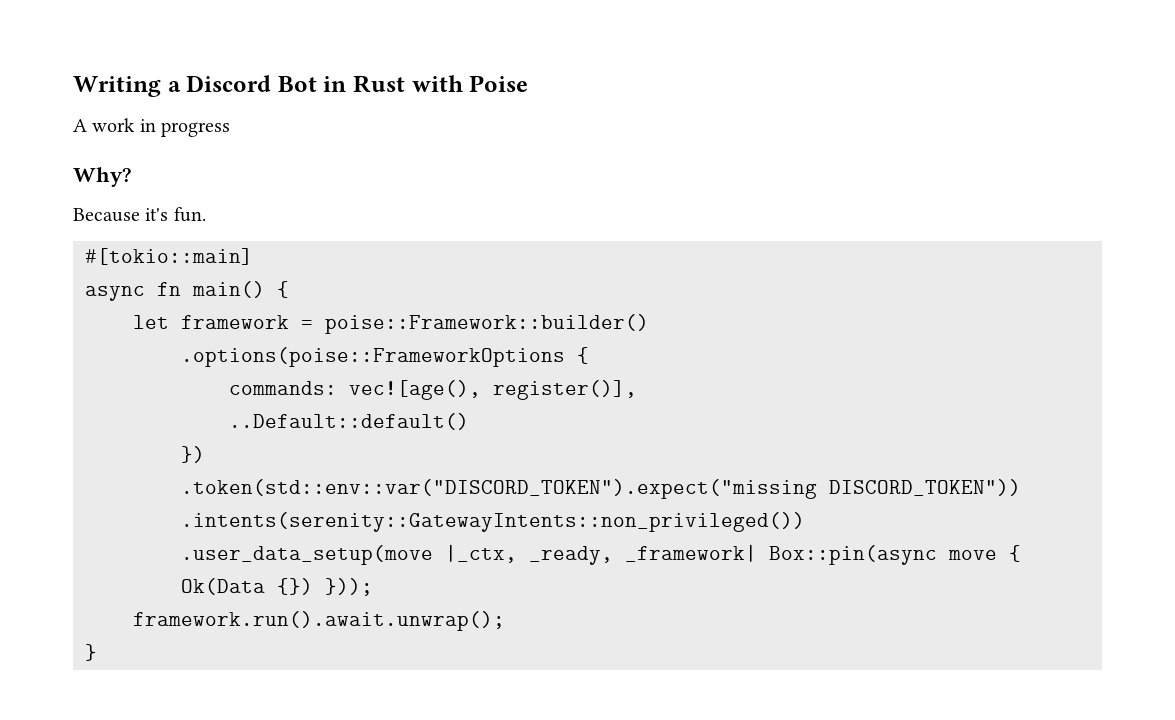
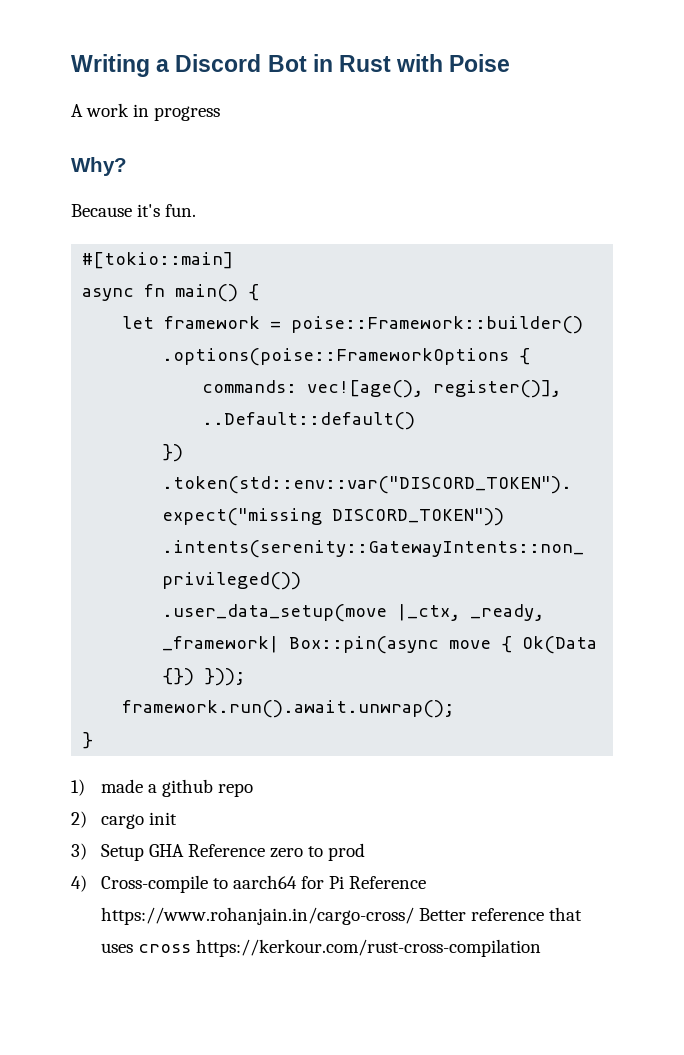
(97, 652) none -> [71,779,253,797] [71,811,177,829] [71,843,366,861] [71,875,427,893] [100,907,582,925] [100,939,541,957] // 1) made a github repo // 2) cargo init // 3) Setup GHA Reference zero to prod // 4) Cross-compile to aarch64 for Pi Reference https://www.rohanjain.in/cargo-cross/ Better reference that uses cross https://kerkour.com/rust-cross-compilation

